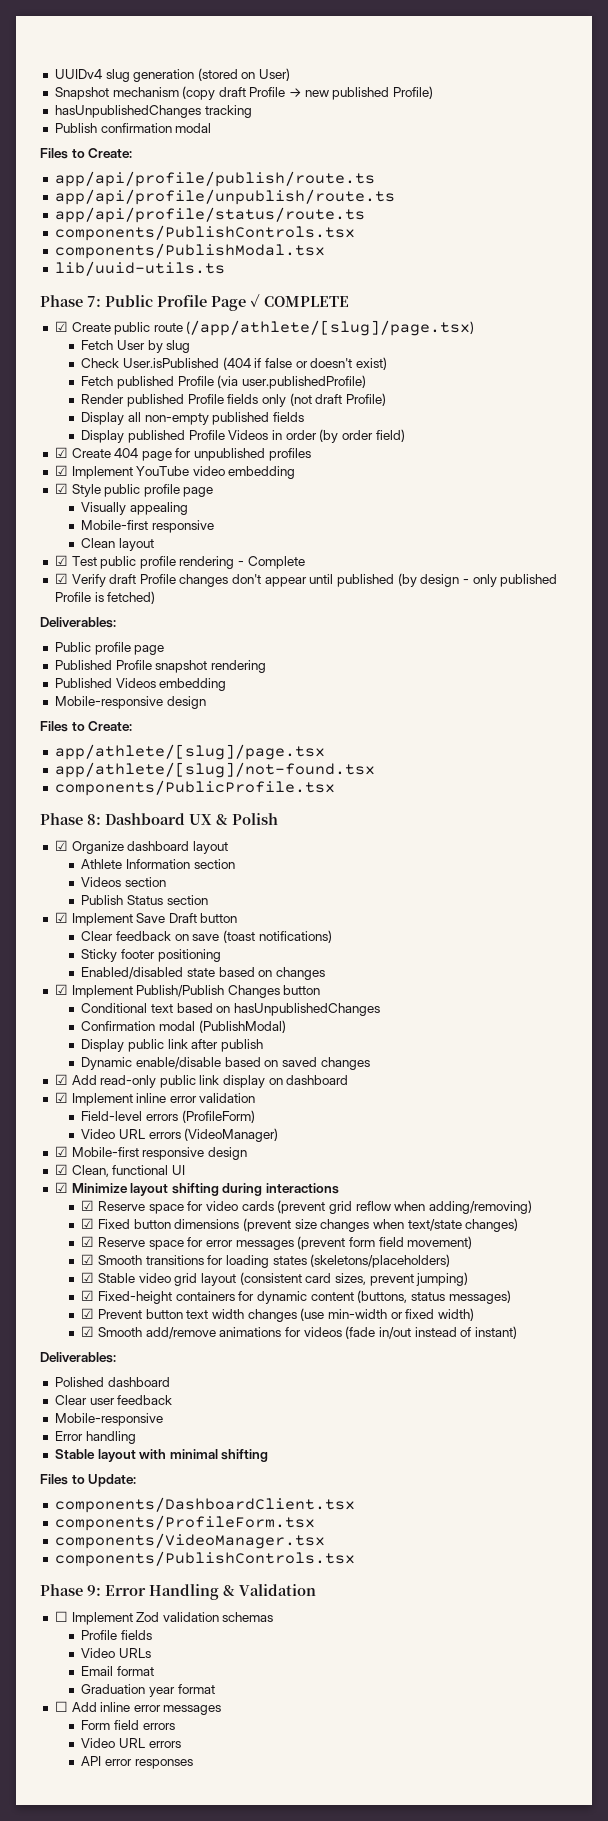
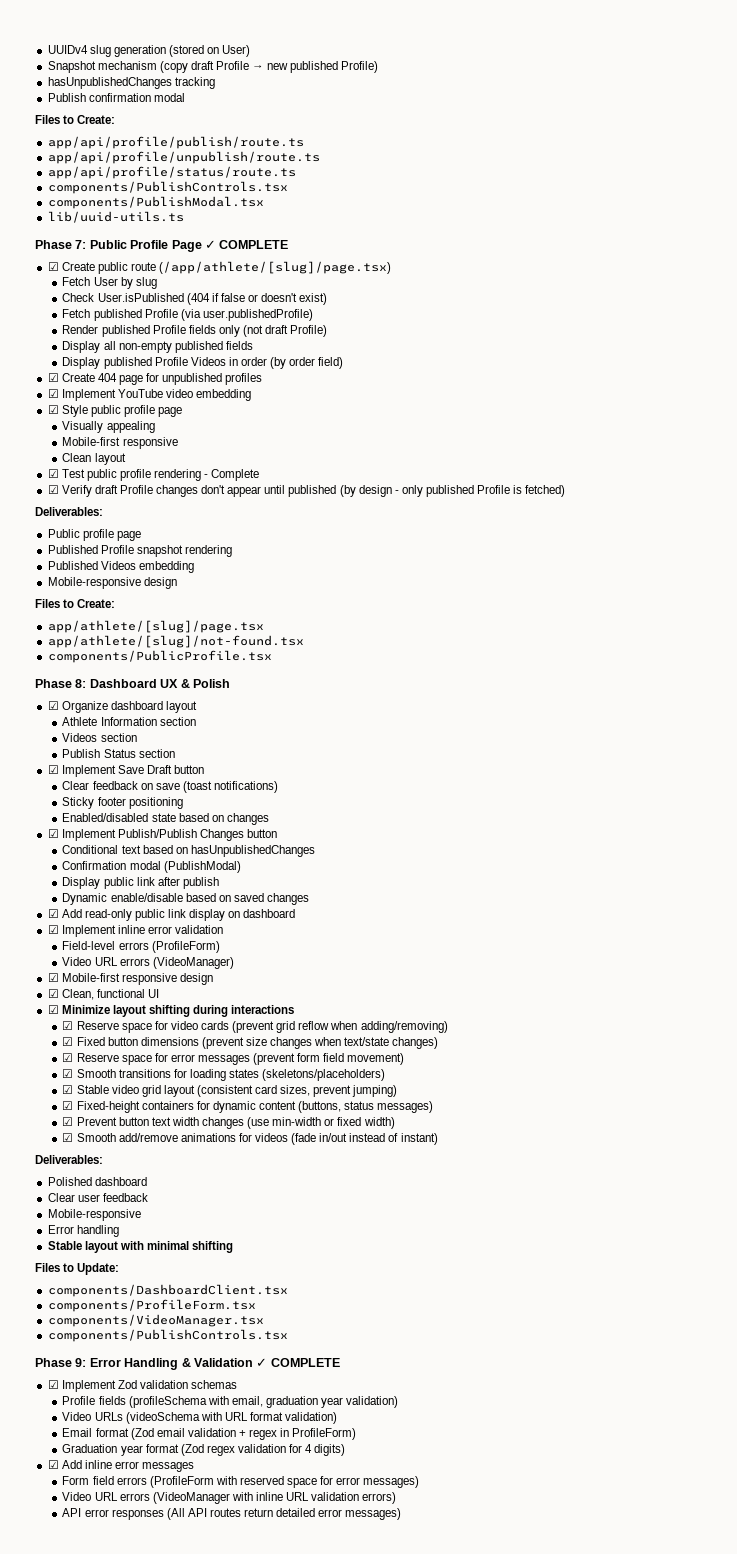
[54,1611,68,1622] // ☐ -> [256,1358,340,1367] [47,1380,59,1389] ✓ COMPLETE // ☑
[81,1648,152,1658] [81,1666,155,1676] [81,1684,215,1697] [54,1701,68,1712] // Video URLs // Email format // Graduation year format // ☐ -> [128,1396,399,1408] [62,1412,338,1424] [62,1428,357,1440] [62,1444,346,1456] [47,1460,59,1469] (profileSchema with email, graduation year validation) // Video URLs (videoSchema with URL format validation) // Email format (Zod email validation + regex in ProfileForm) // Graduation year format (Zod regex validation for 4 digits) // ☑
[81,1738,181,1748] [81,1756,193,1769] // Video URL errors // API error responses -> [149,1476,420,1488] [62,1492,397,1504] [62,1508,402,1520] (ProfileForm with reserved space for error messages) // Video URL errors (VideoManager with inline URL validation errors) // API error responses (All API routes return detailed error messages)

